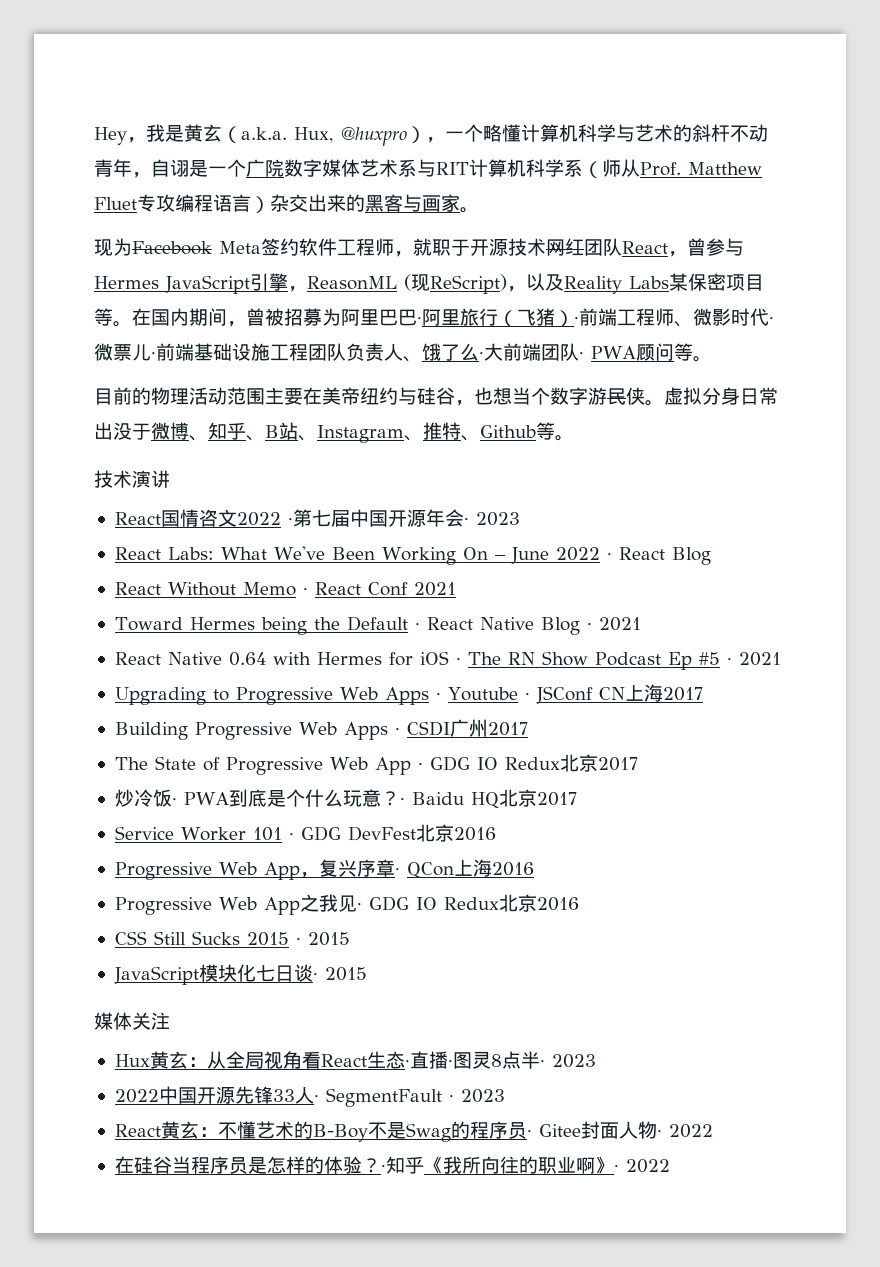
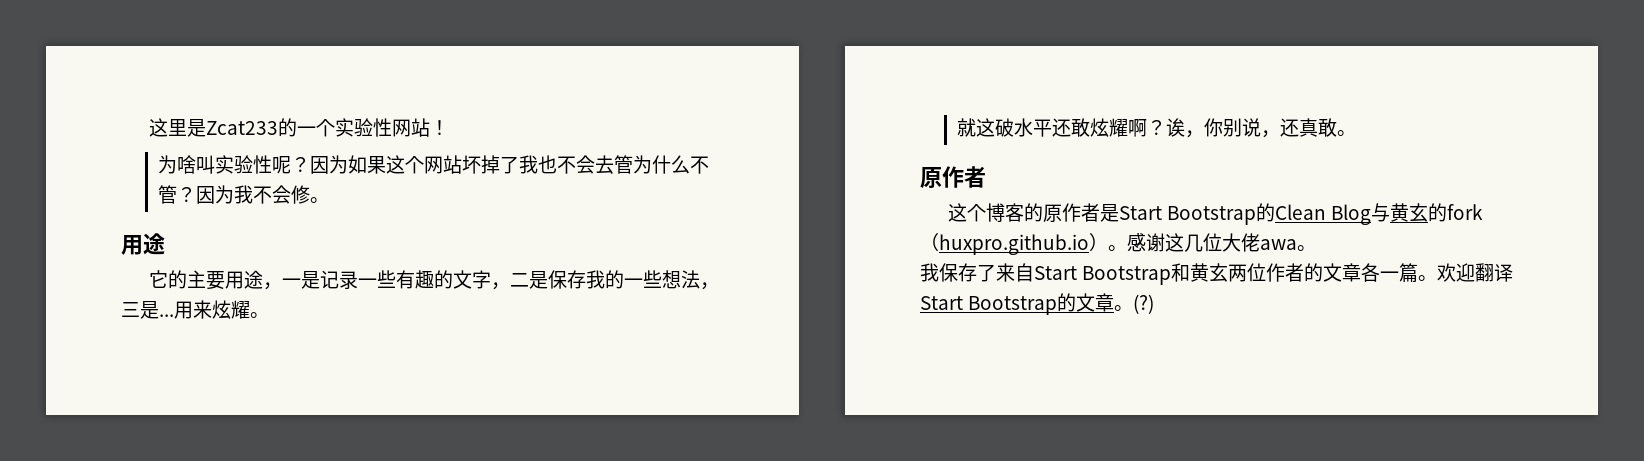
[94,124,768,146] [94,159,762,178] [94,194,479,213] [94,238,744,257] [94,273,764,294] [94,308,774,327] [94,343,712,362] [94,387,778,406] [94,422,574,443] [94,470,170,488] [114,509,520,527] [114,546,711,565] [114,582,456,596] [114,616,641,635] [114,651,781,670] [114,684,703,705] [114,719,528,740] [114,754,638,775] [114,789,577,809] [114,824,496,842] [114,859,534,880] [114,894,579,915] [114,931,350,946] [113,964,367,985] [94,1012,170,1030] [114,1051,596,1069] [114,1086,505,1107] [114,1121,713,1142] [114,1156,670,1174] Hey，我是黄玄（a.k.a. Hux, @huxpro），一个略懂计算机科学与艺术的斜杆不动青年，自诩是一个广院数字媒体艺术系与RIT计算机科学系（师从Prof. Matthew Fluet专攻编程语言）杂交出来的黑客与画家。 // 现为Facebook Meta签约软件工程师，就职于开源技术网红团队React，曾参与Hermes JavaScript引擎，ReasonML (现ReScript)，以及Reality Labs某保密项目等。在国内期间，曾被招募为阿里巴巴·阿里旅行（飞猪）·前端工程师、微影时代·微票儿·前端基础设施工程团队负责人、饿了么·大前端团队· PWA顾问等。 // 目前的物理活动范围主要在美帝纽约与硅谷，也想当个数字游民侠。虚拟分身日常出没于微博、知乎、B站、Instagram、推特、Github等。 // 技术演讲 // React国情咨文2022 ·第七届中国开源年会· 2023 // React Labs: What We've Been Working On – June 2022 · React Blog // React Without Memo · React Conf 2021 // Toward Hermes being the Default · React Native Blog · 2021 // React Native 0.64 with Hermes for iOS · The RN Show Podcast Ep #5 · 2021 // Upgrading to Progressive Web Apps · Youtube · JSConf CN上海2017 // Building Progressive Web Apps · CSDI广州2017 // The State of Progressive Web App · GDG IO Redux北京2017 // 炒冷饭· PWA到底是个什么玩意？· Baidu HQ北京2017 // Service Worker 101 · GDG DevFest北京2016 // Progressive Web App，复兴序章· QCon上海2016 // Progressive Web App之我见· GDG IO Redux北京2016 // CSS Still Sucks 2015 · 2015 // JavaScript模块化七日谈· 2015 // 媒体关注 // Hux黄玄：从全局视角看React生态·直播·图灵8点半· 2023 // 2022中国开源先锋33人· SegmentFault · 2023 // React黄玄：不懂艺术的B-Boy不是Swag的程序员· Gitee封面人物· 2022 // 在硅谷当程序员是怎样的体验？·知乎《我所向往的职业啊》· 2022 -> [148,118,449,137] [158,155,710,174] [158,185,330,204] [121,233,165,255] [148,270,719,290] [121,300,269,319] [957,118,1357,138] [920,166,986,188] [947,203,1484,225] [920,233,1316,255] [920,263,1514,285] [920,293,1155,315] 这里是Zcat233的一个实验性网站！ // 为啥叫实验性呢？因为如果这个网站坏掉了我也不会去管为什么不管？因为我不会修。 // 用途 // 它的主要用途，一是记录一些有趣的文字，二是保存我的一些想法，三是...用来炫耀。 // 就这破水平还敢炫耀啊？诶，你别说，还真敢。 // 原作者 // 这个博客的原作者是Start Bootstrap的Clean Blog与黄玄的fork（huxpro.github.io）。感谢这几位大佬awa。 // 我保存了来自Start Bootstrap和黄玄两位作者的文章各一篇。欢迎翻译Start Bootstrap的文章。(?)

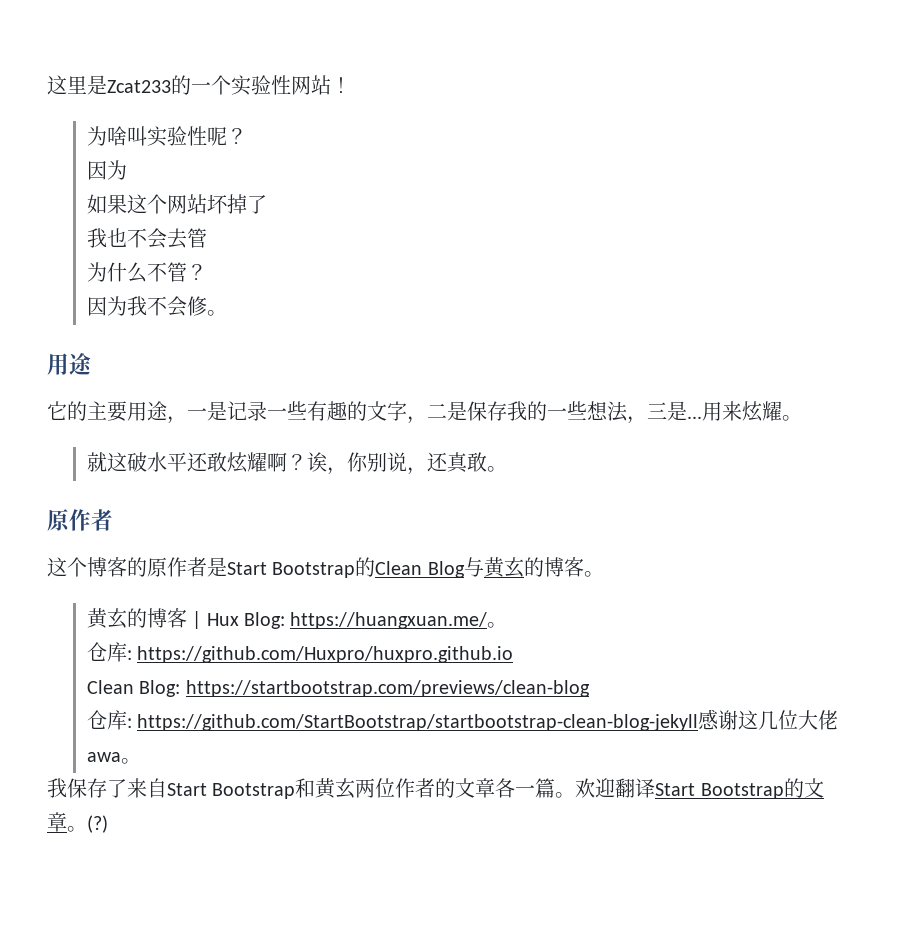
[310,155,349,174] 因为 -> [86,160,127,180] // 因为 //
(520, 165) none -> (267, 204) //
(634, 164) none -> (207, 238) //
(197, 194) none -> (207, 272) //
[1447,204,1484,220] [920,233,1127,255] fork（huxpro.github.io）。 -> [543,557,604,577] [86,608,508,629] [86,642,514,663] [86,680,590,697] [86,710,699,731] 博客。 // 黄玄的博客 | Hux Blog: https://huangxuan.me/。 // 仓库: https://github.com/Huxpro/huxpro.github.io // Clean Blog: https://startbootstrap.com/previews/clean-blog // 仓库: https://github.com/StartBootstrap/startbootstrap-clean-blog-jekyll

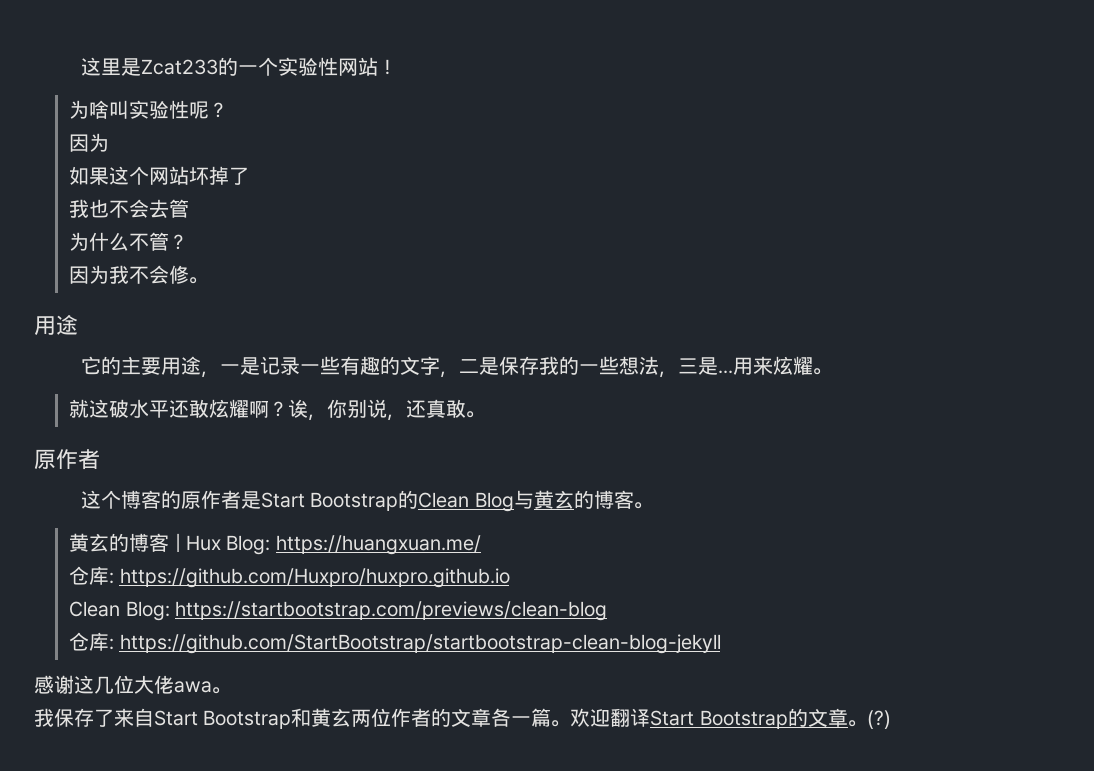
[487,622,508,628] 。 -> (481, 545) none
(699, 722) none -> (721, 644) //

